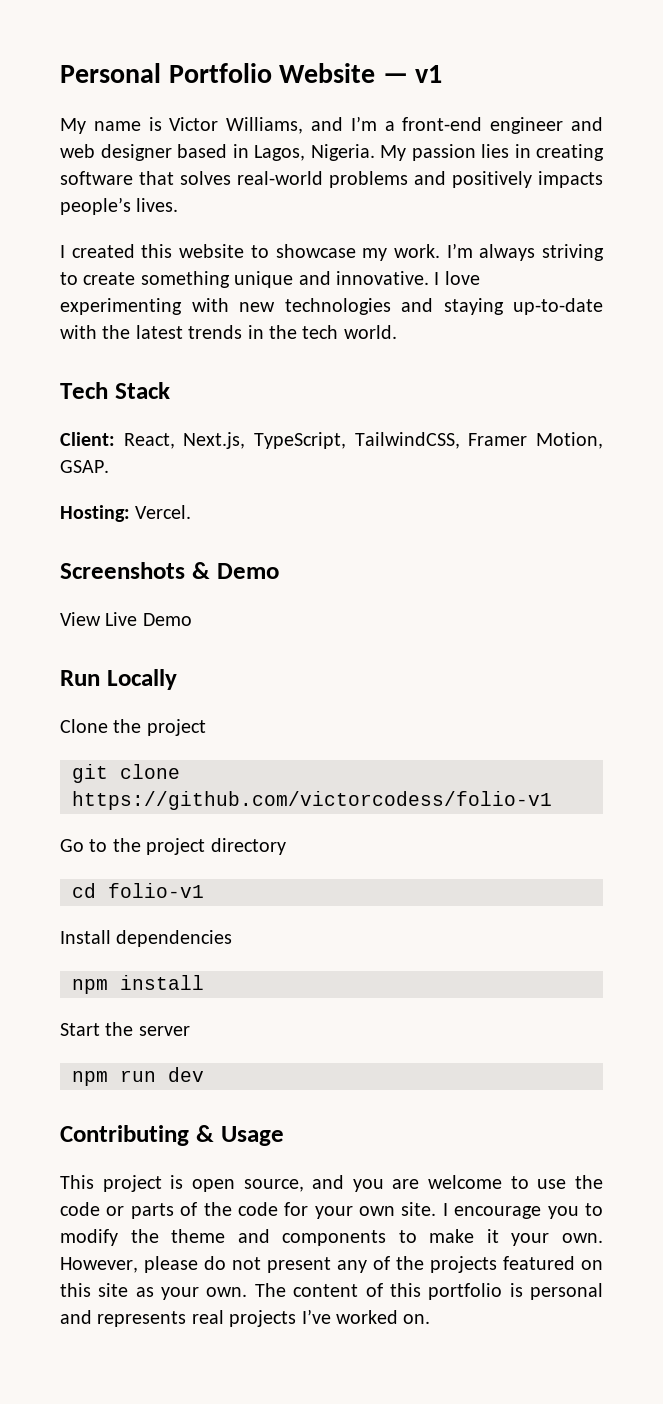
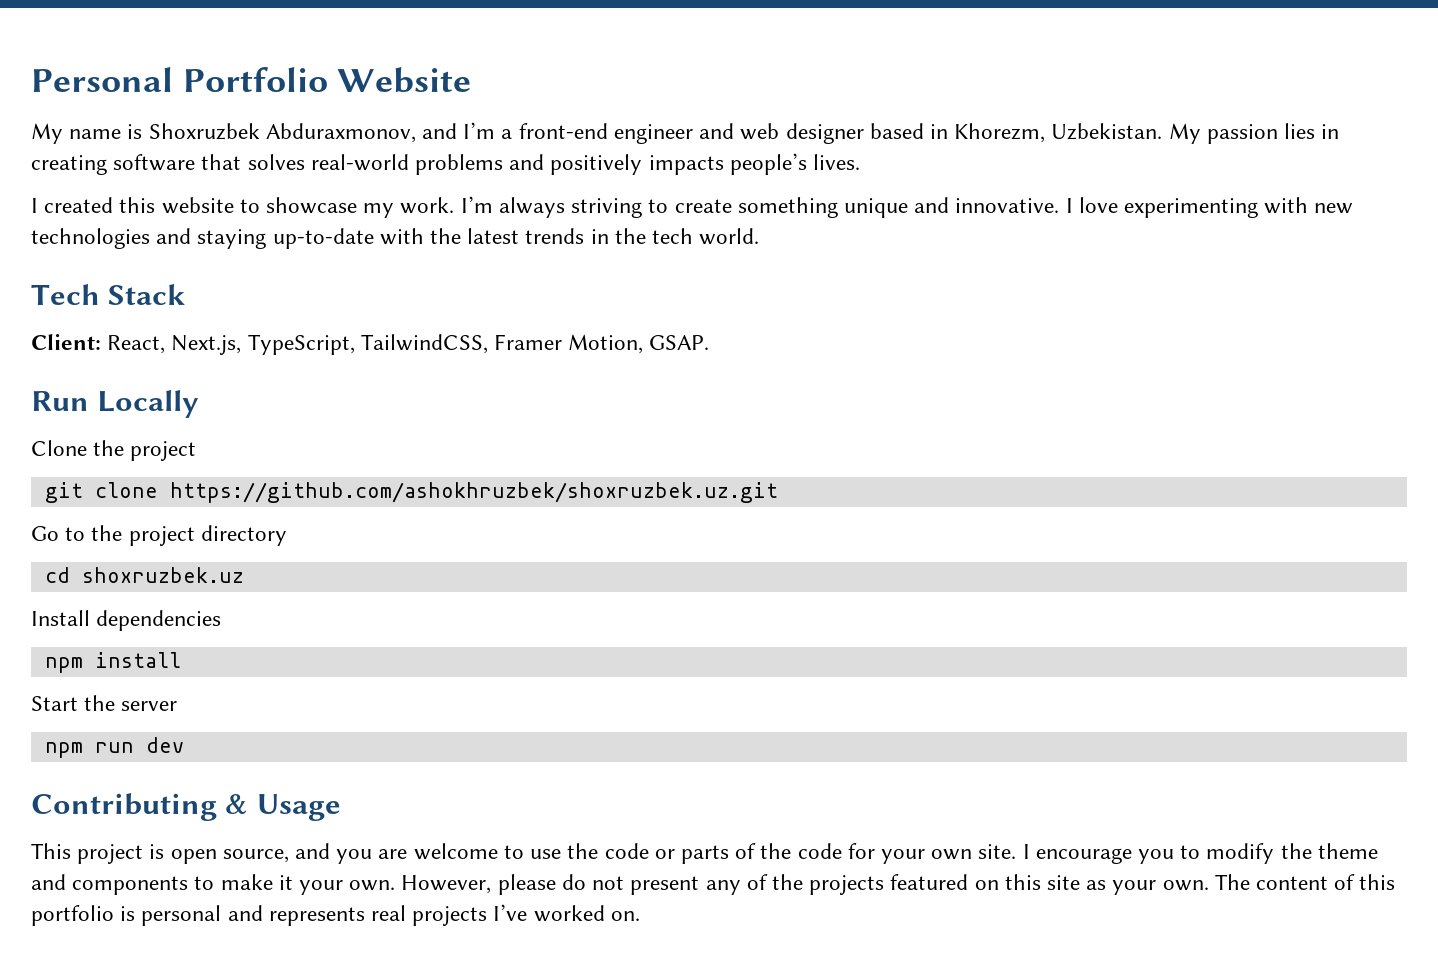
[382,65,443,83] — v1 -> (472, 80) none
[169,117,304,134] Victor Williams, -> [148,123,416,143] Shoxruzbek Abduraxmonov,
[254,144,375,161] Lagos, Nigeria. -> [954,123,1163,143] Khorezm, Uzbekistan.
[60,505,192,522] [60,562,279,579] [60,612,192,626] // Hosting: Vercel. // Screenshots & Demo // View Live Demo -> (710, 342) none
[72,791,552,810] https://github.com/victorcodess/folio-v1 -> [169,482,778,503] https://github.com/ashokhruzbek/shoxruzbek.uz.git
[108,883,204,898] folio-v1 -> [81,567,244,583] shoxruzbek.uz

